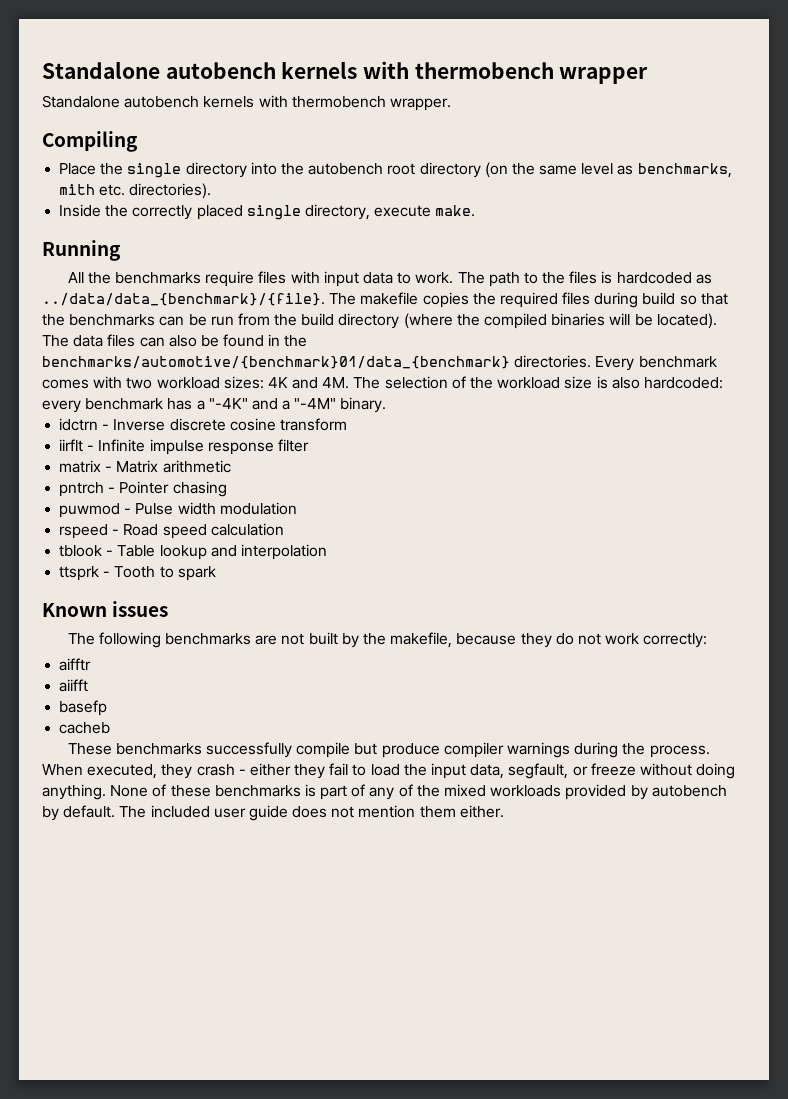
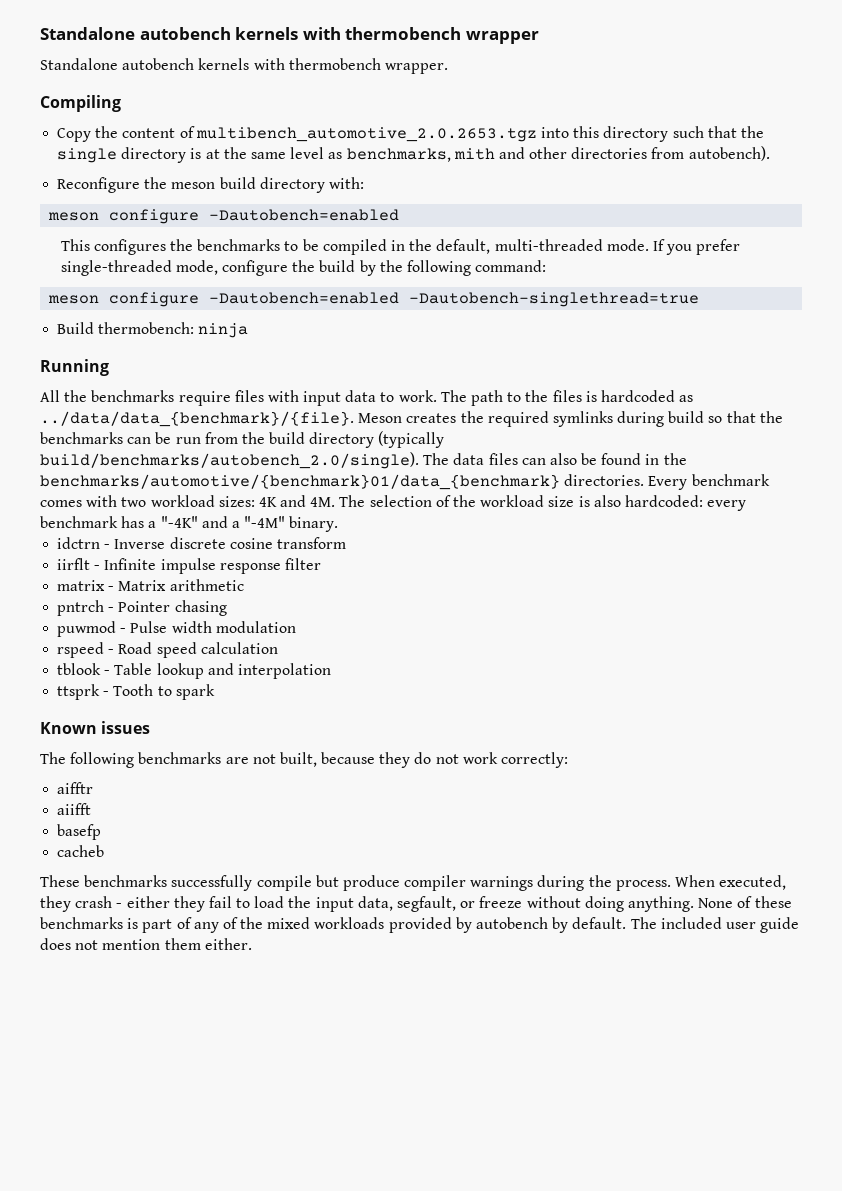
[59,162,508,178] Place the single directory into the autobench root directory (on -> [57,126,764,142] [57,147,220,163] Copy the content of multibench_automotive_2.0.2653.tgz into this directory such that the single directory is at
[99,183,212,199] [59,204,476,220] etc. directories). // Inside the correctly placed single directory, execute make. -> [498,146,770,161] [57,177,364,193] [48,209,400,224] [60,239,741,255] [60,260,547,276] [48,292,700,307] [57,322,249,338] and other directories from autobench). // Reconfigure the meson build directory with: // meson configure -Dautobench=enabled // This configures the benchmarks to be compiled in the default, multi-threaded mode. If you prefer single-threaded mode, configure the build by the following command: // meson configure -Dautobench=enabled -Dautobench-singlethread=true // Build thermobench: ninja
[329,292,469,308] The makefile copies -> [358,413,457,423] Meson creates
[562,292,591,305] files -> [552,411,613,427] symlinks
[403,313,717,329] (where the compiled binaries will be located). -> [378,431,445,448] [40,452,419,469] (typically build/benchmarks/autobench_2.0/single).
[308,632,453,648] built by the makefile, -> [279,752,317,767] built,

